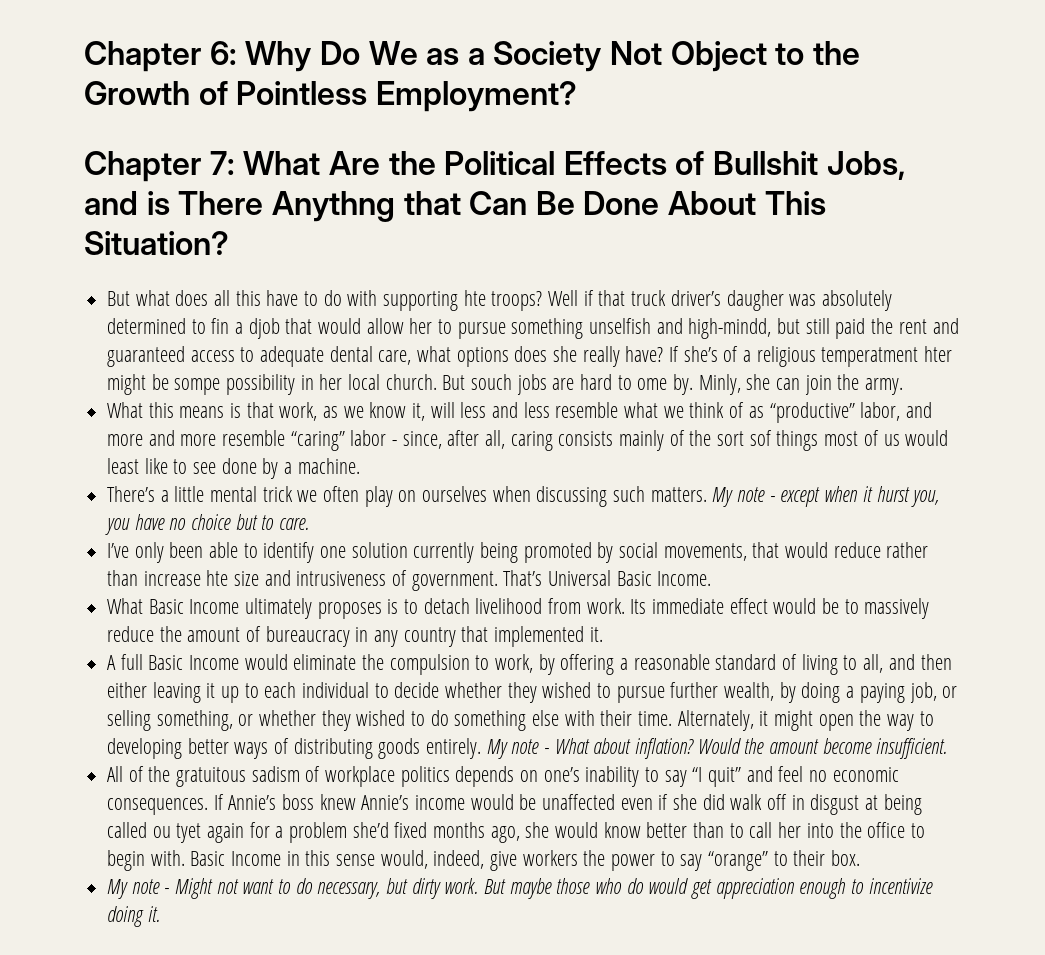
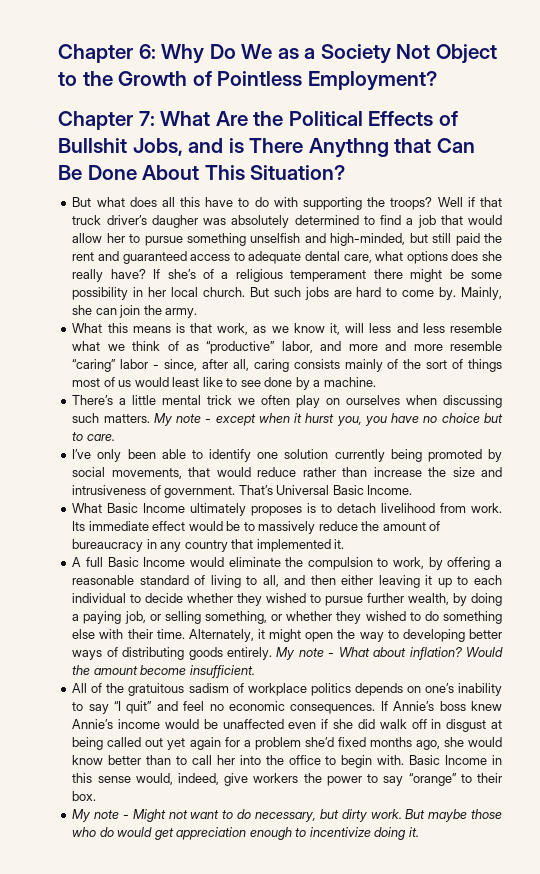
[463,290,486,306] hte -> [367,197,386,207] the
[211,318,280,339] fin a djob -> [380,215,436,228] find a job
[688,318,772,339] high-mindd, -> [330,233,406,246] high-minded,
[821,346,953,367] temperatment hter -> [290,269,403,282] temperament there
[174,378,221,395] sompe -> [471,272,503,279] some
[471,374,513,390] souch -> [273,287,301,297] such
[637,374,741,395] ome by. Minly, -> [402,287,502,300] come by. Mainly,
[749,430,772,446] sof -> [452,359,464,369] of
[206,570,229,586] hte -> [428,467,447,477] the
[152,823,202,843] ou tyet -> [145,738,186,750] out yet

